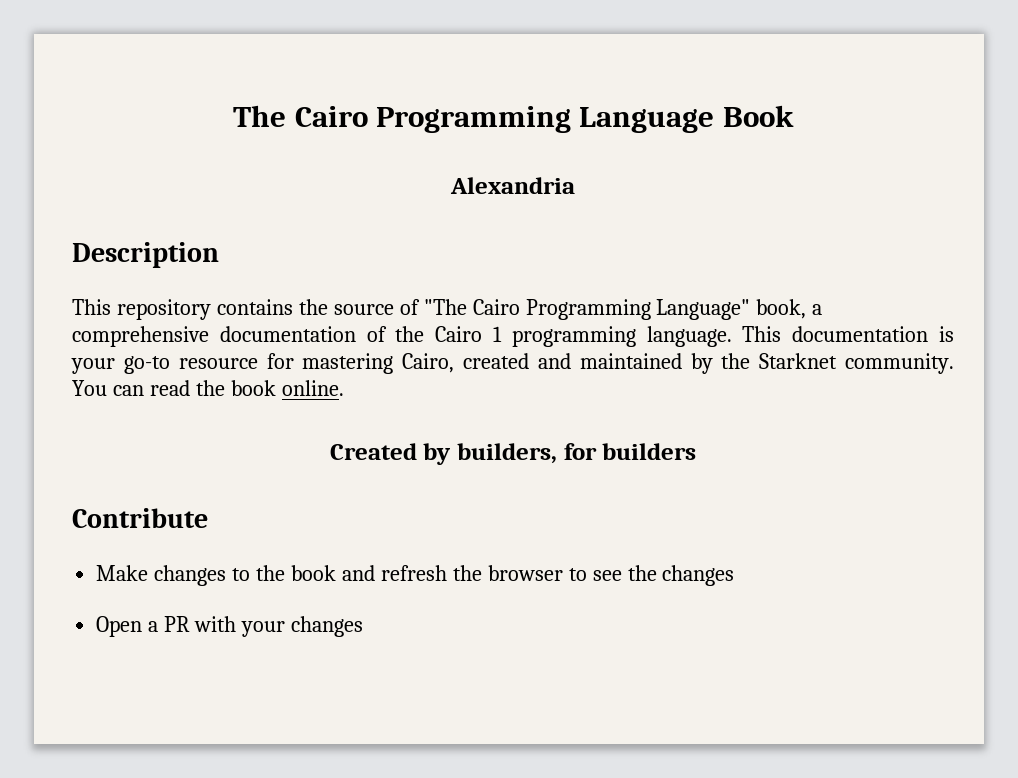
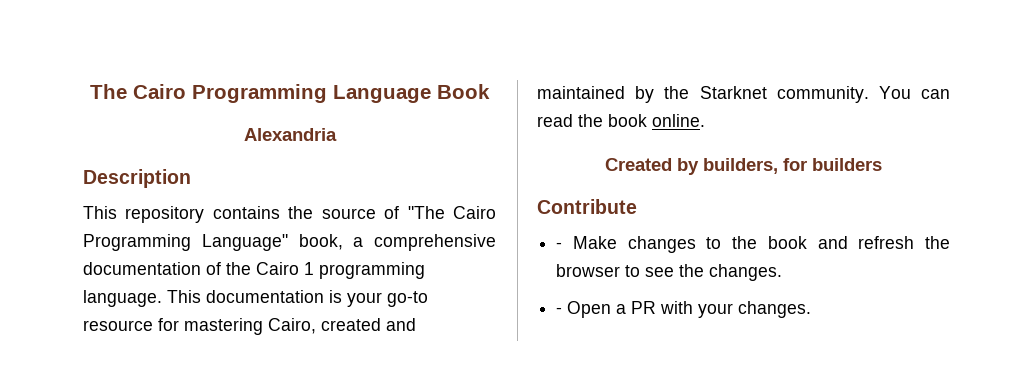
(208, 518) none -> [556,242,563,249] -
[662,565,735,586] changes // -> [709,264,783,281] [556,307,563,314] changes. // -
[290,616,363,637] changes -> [738,301,812,318] changes.

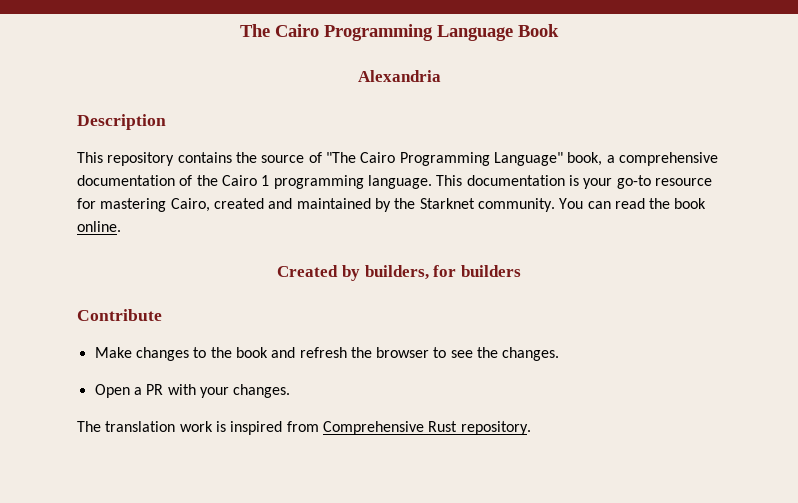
[556,242,563,249] - -> (162, 315) none
[556,307,563,314] - -> (560, 354) none
(812, 309) none -> [77,421,531,435] // The translation work is inspired from Comprehensive Rust repository.

